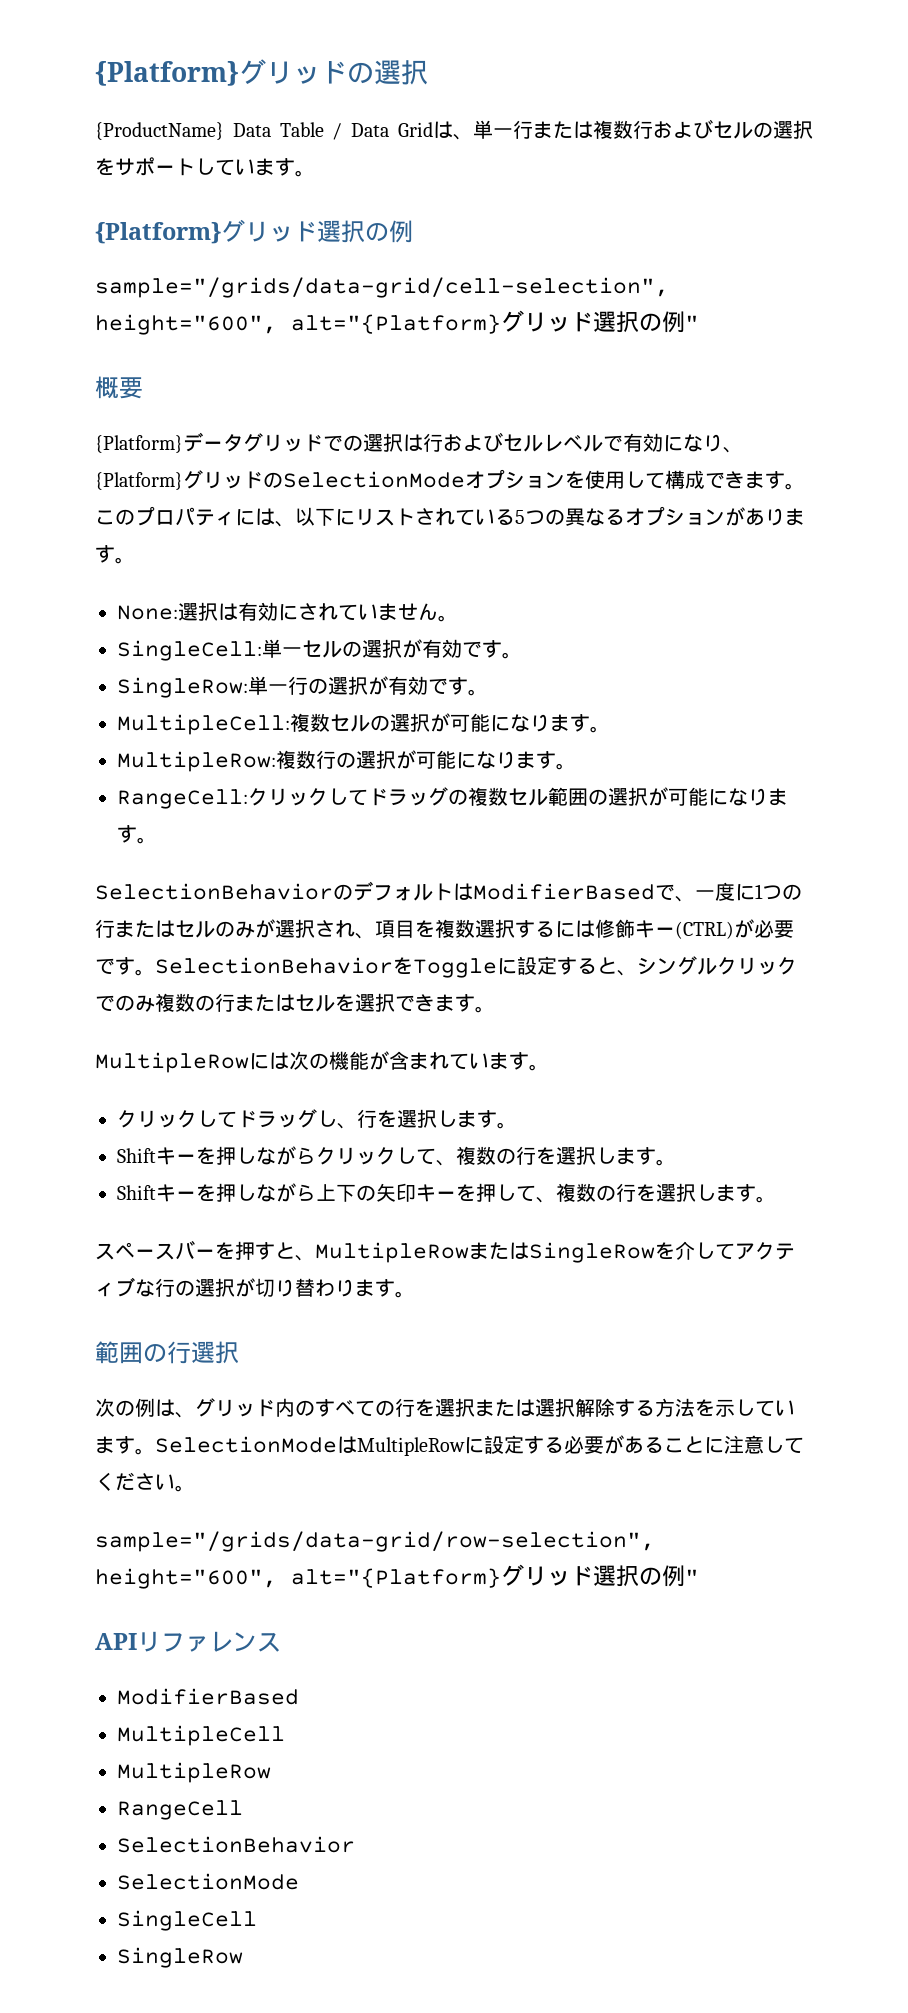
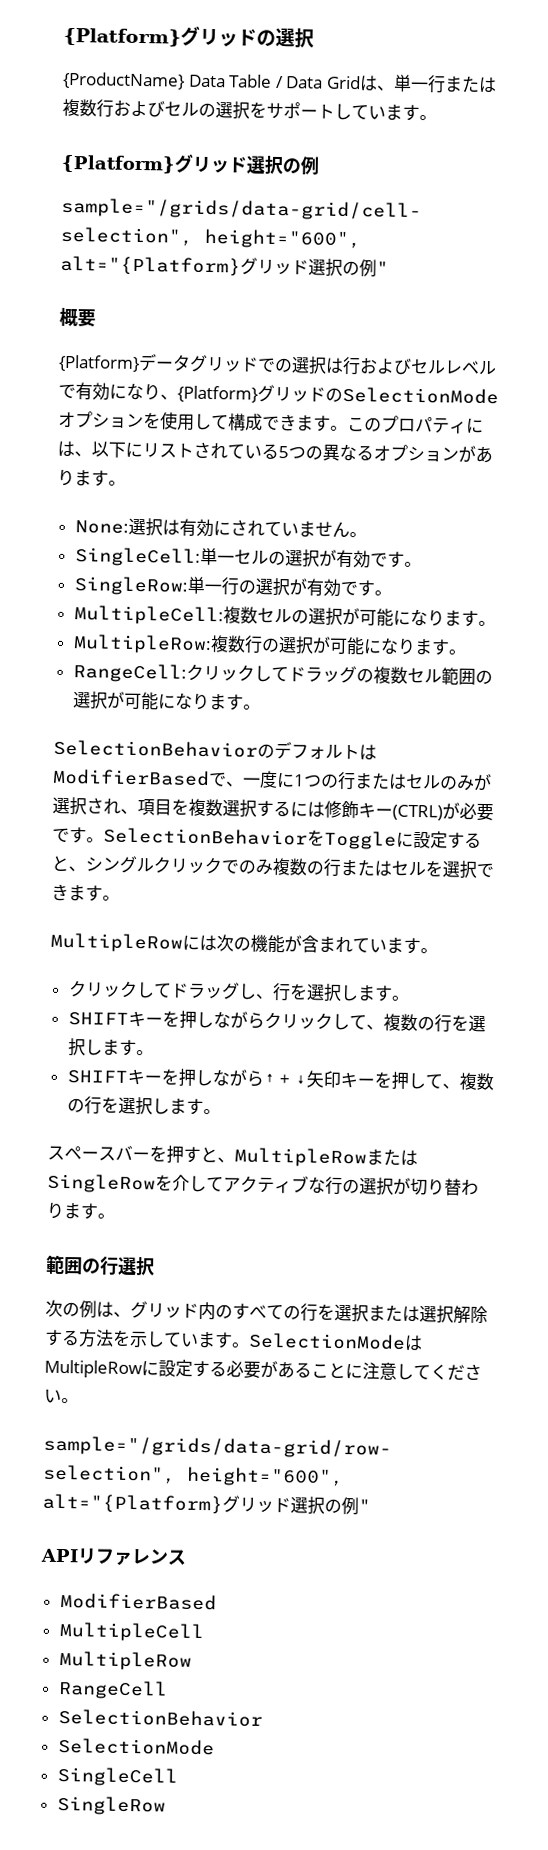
[117,1148,156,1163] Shift -> [67,1012,129,1026] SHIFT
[117,1183,376,1202] Shiftキーを押しながら上下の -> [66,1068,307,1087] SHIFTキーを押しながら↑ + ↓

